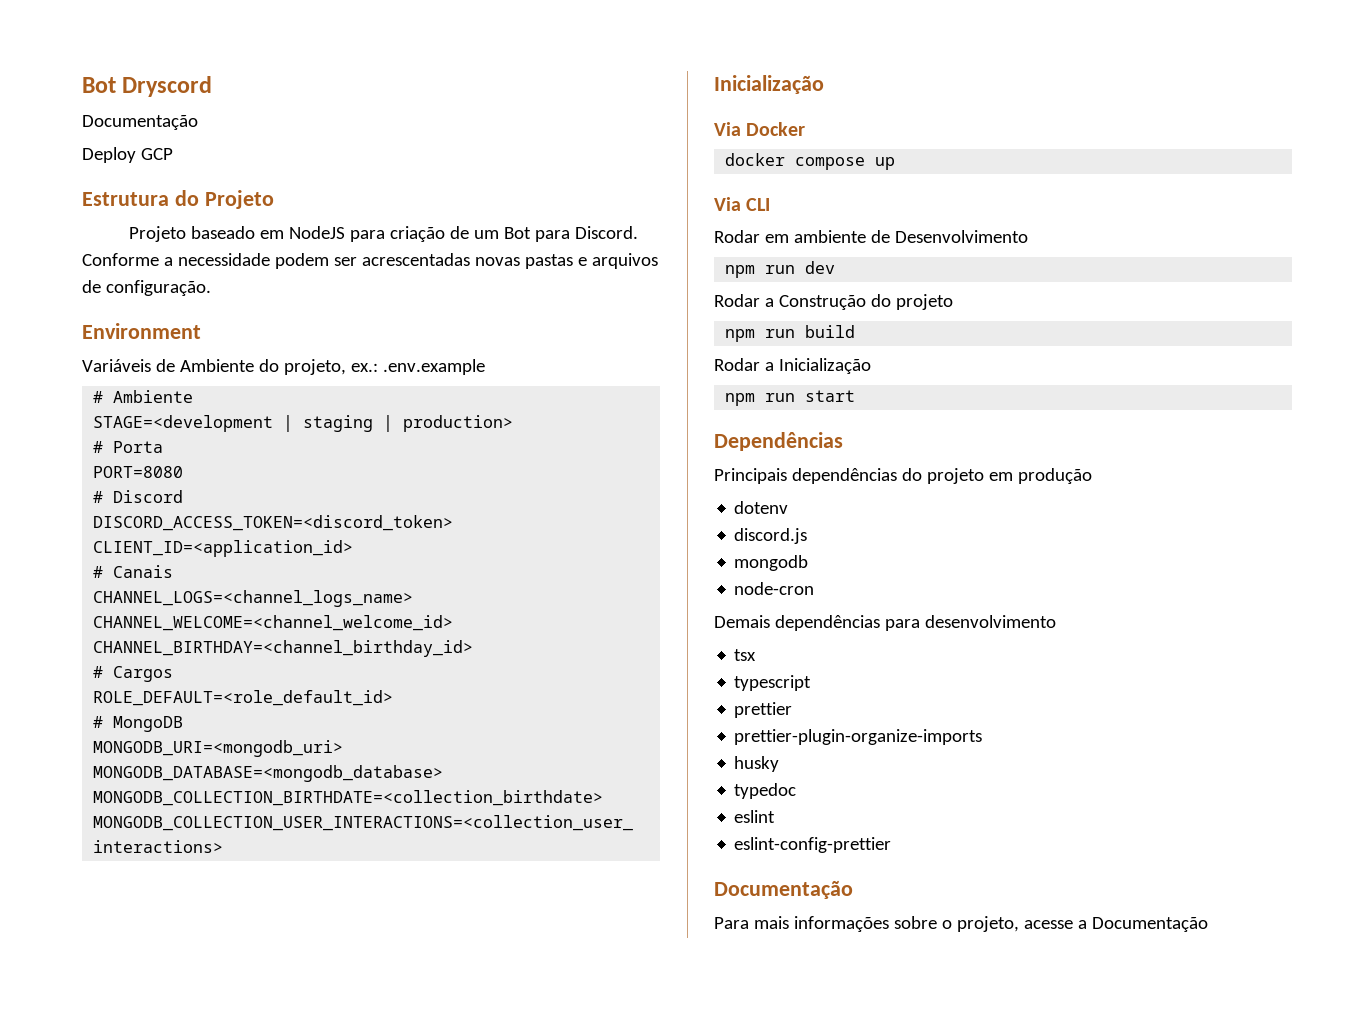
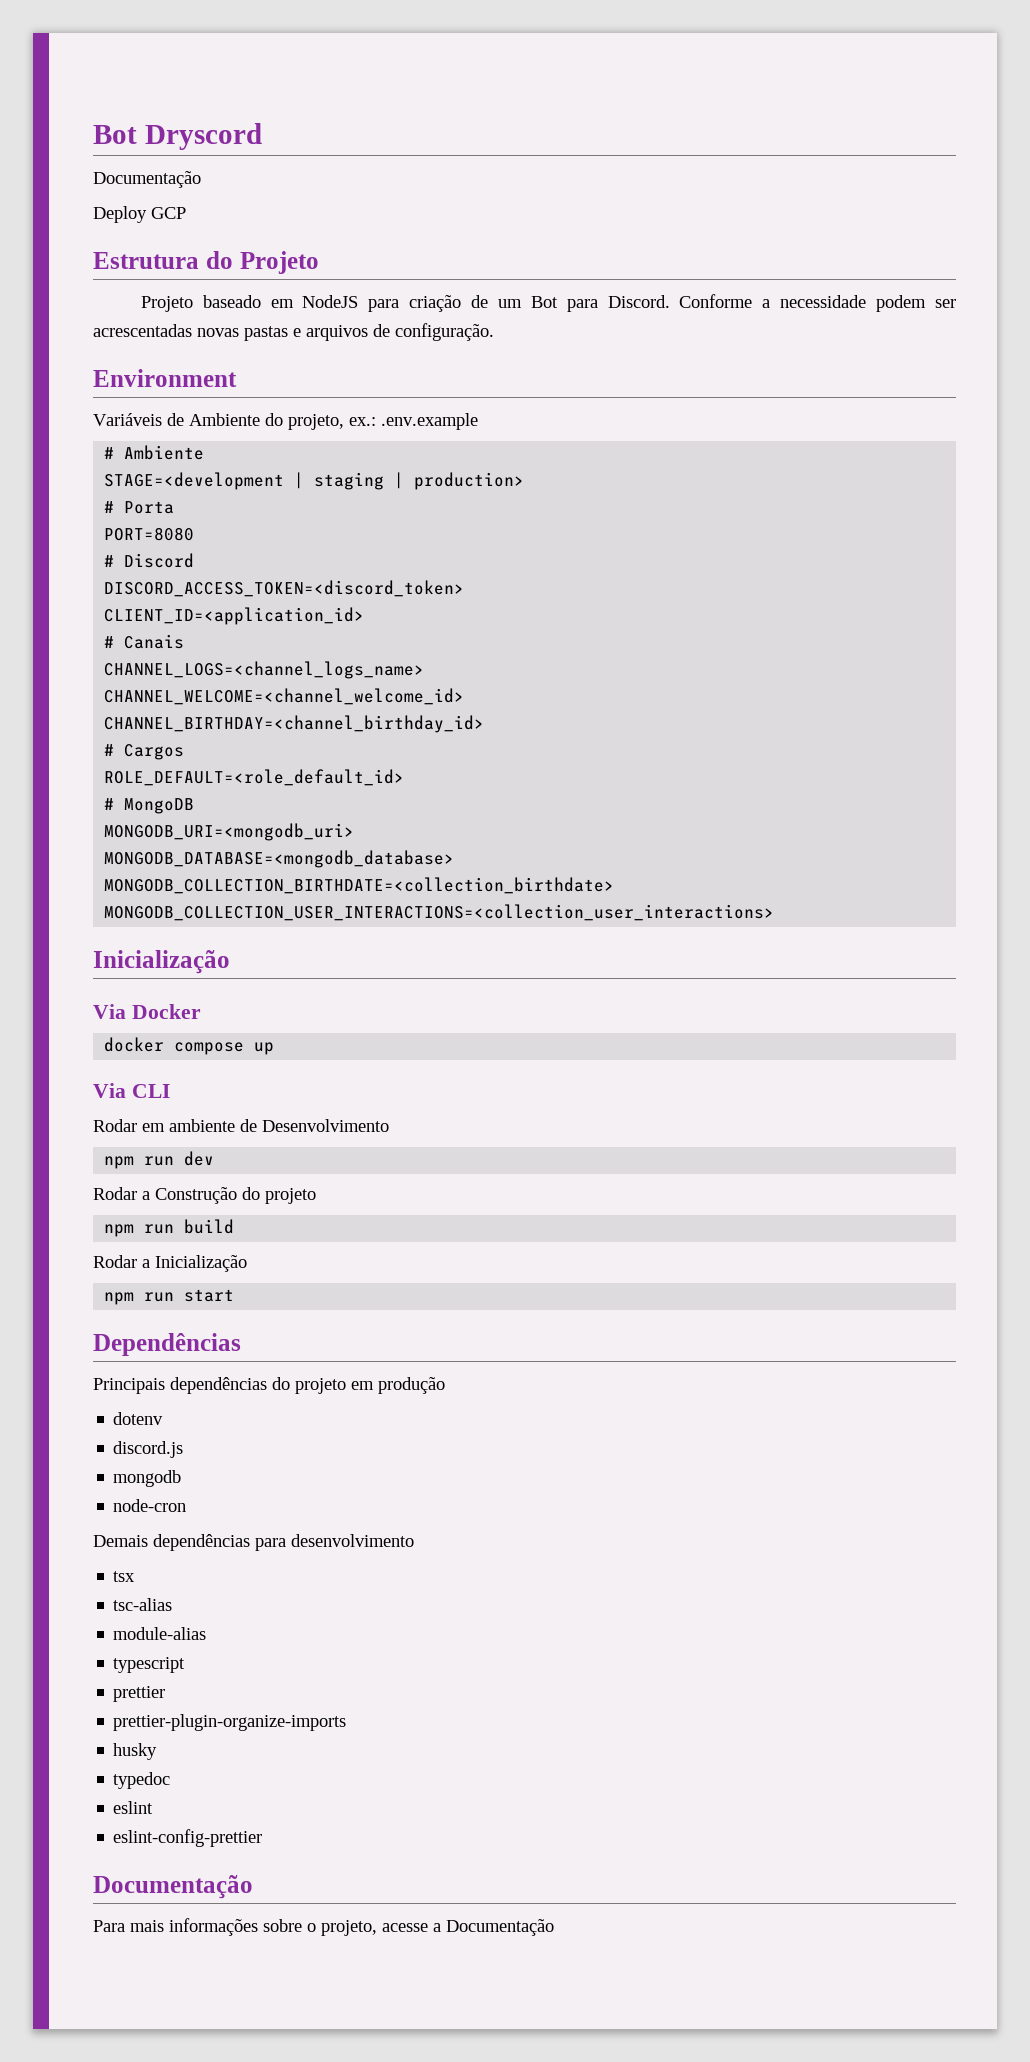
(757, 655) none -> [113,1598,173,1611] [113,1627,207,1640] // tsc-alias // module-alias

